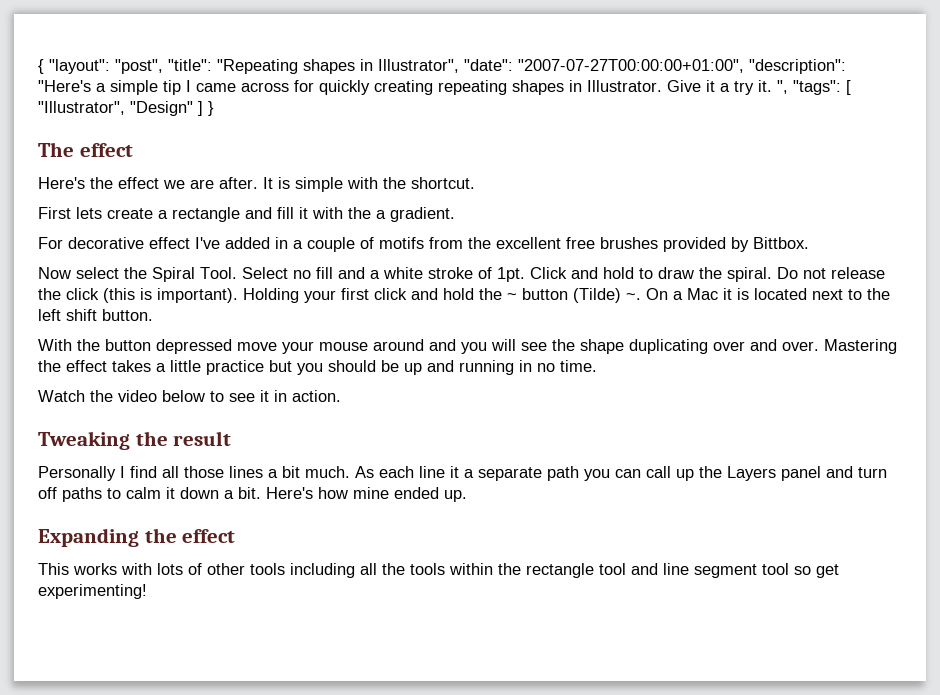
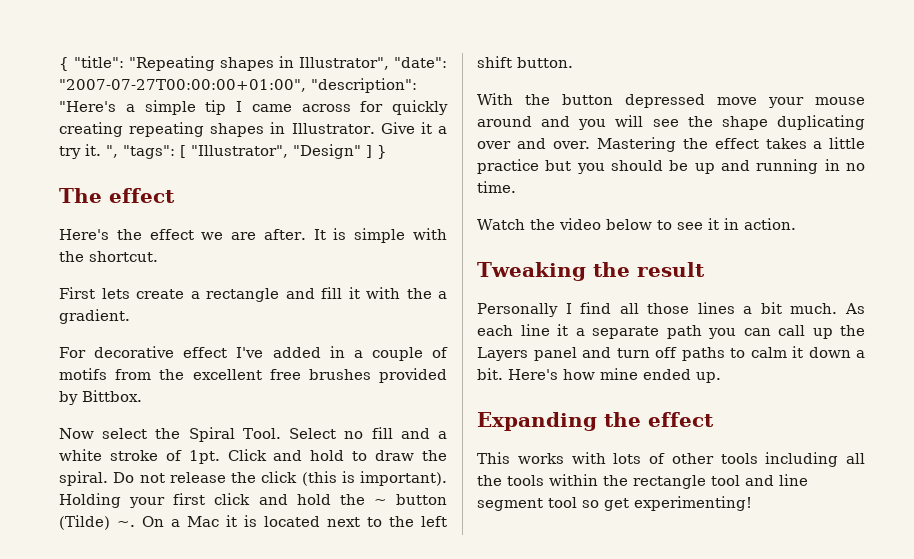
[49,59,163,74] "layout": "post", -> (69, 64) none

